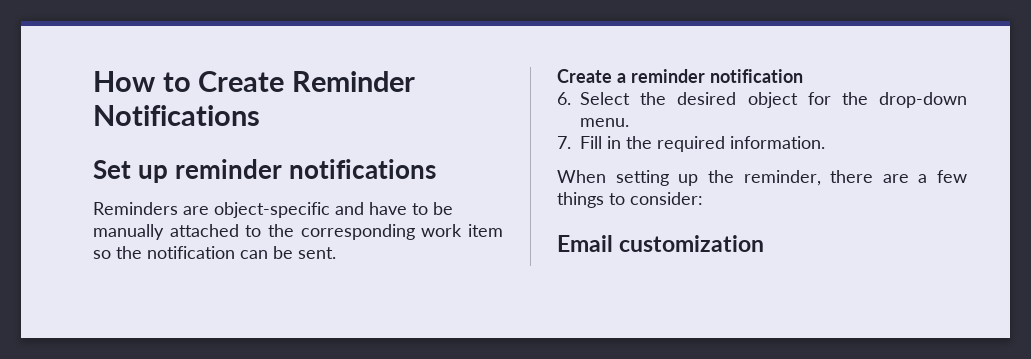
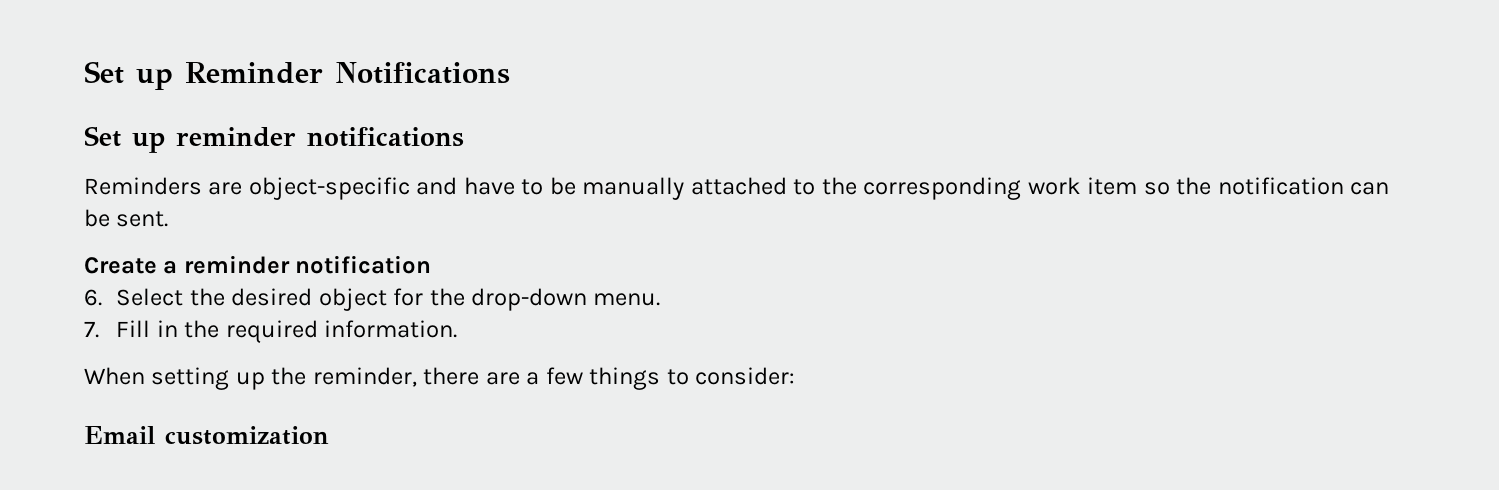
[93,71,285,92] How to Create -> [84,61,173,90] Set up

